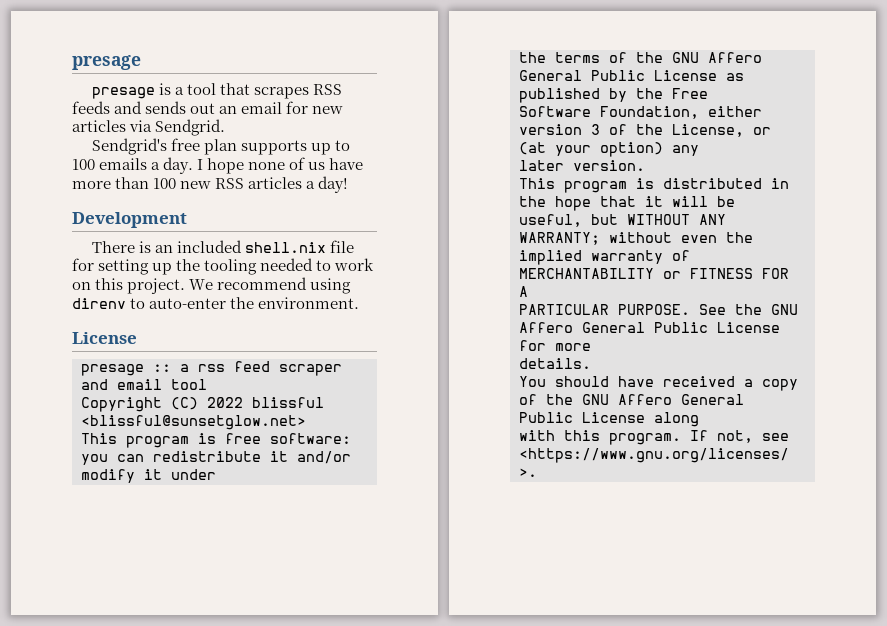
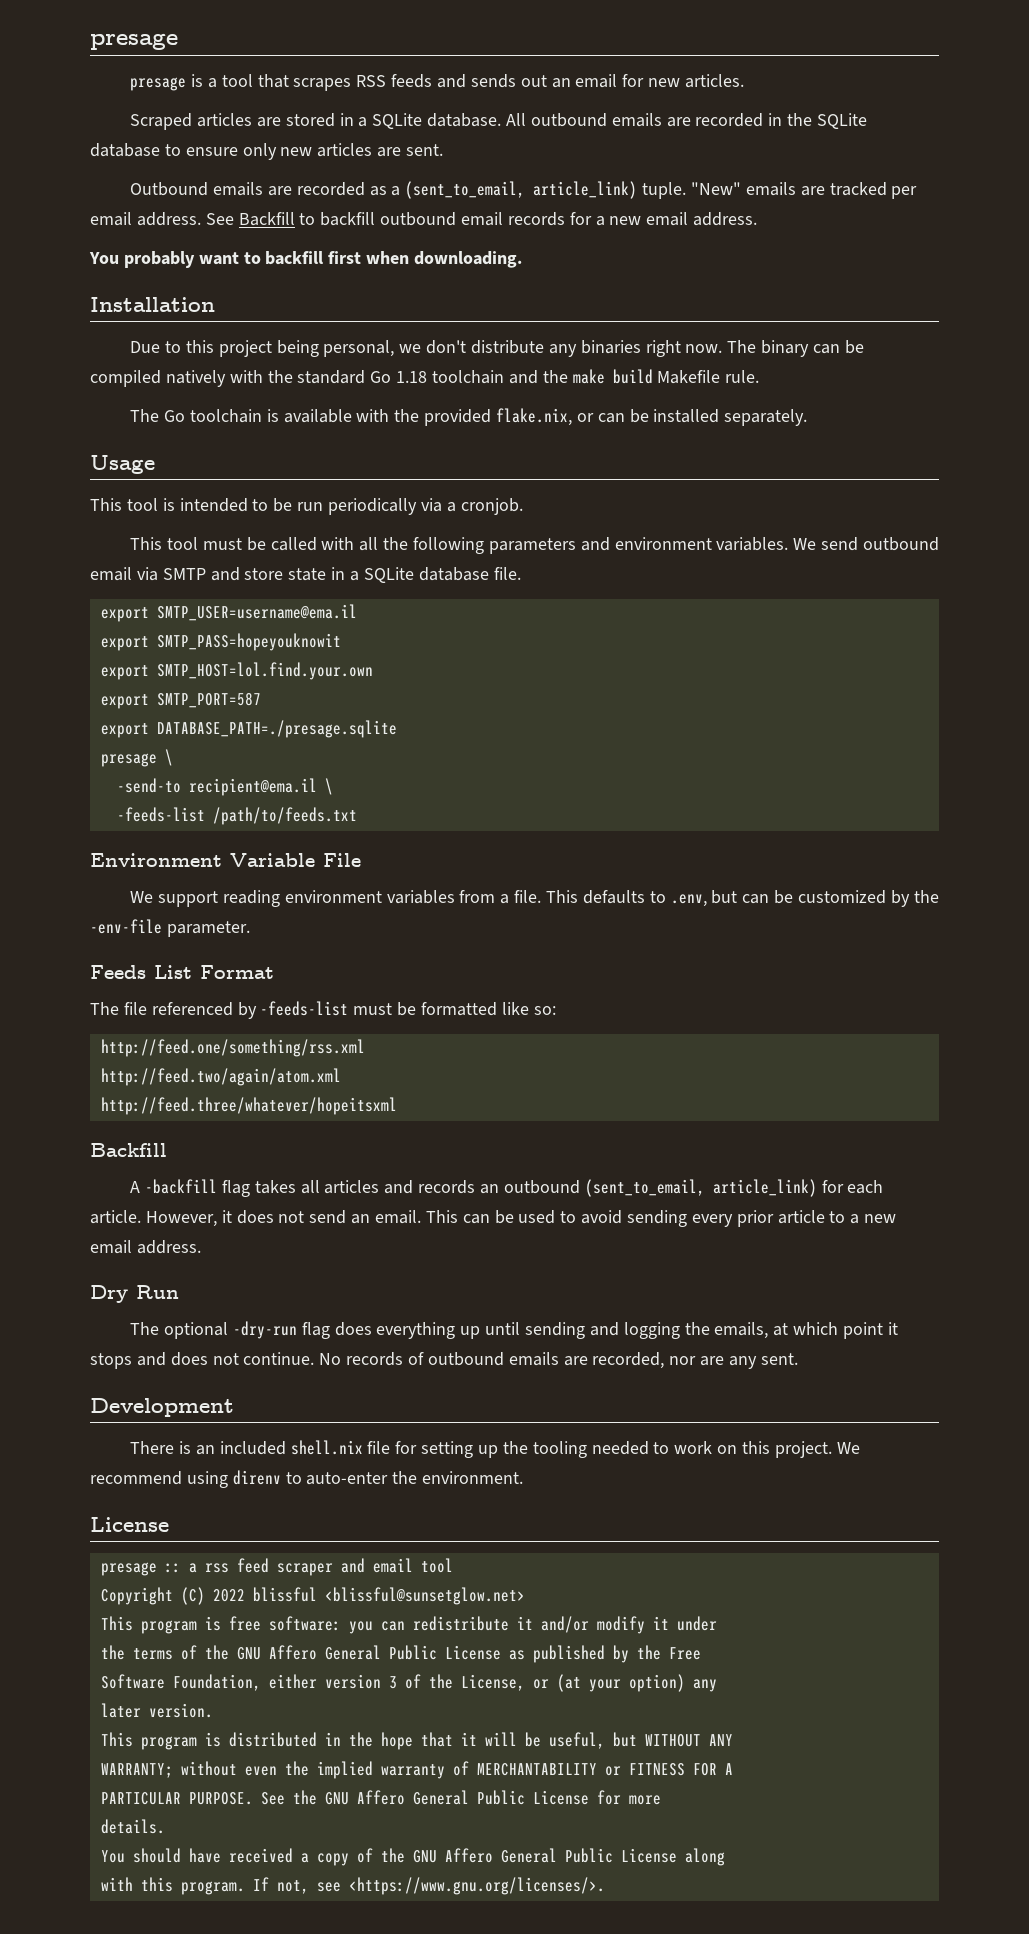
[72,119,226,136] [91,138,351,155] [72,157,364,174] [72,176,349,193] articles via Sendgrid. // Sendgrid's free plan supports up to 100 emails a day. I hope none of us have more than 100 new RSS articles a day! -> [684,74,744,88] [130,113,867,130] [90,143,444,160] [130,181,918,199] [90,212,758,226] [89,251,523,268] [90,297,215,312] [130,340,864,357] [90,369,760,387] [130,408,808,426] [90,455,155,474] [90,498,523,515] [130,537,939,554] [90,567,521,583] [100,604,357,622] [100,633,341,651] [100,662,373,680] [100,692,261,709] [100,720,397,738] [100,749,173,767] [116,778,333,796] [116,807,357,825] [90,853,361,867] [130,890,939,907] [90,919,250,937] [90,965,274,979] [90,1001,556,1019] [100,1039,365,1057] [100,1068,341,1086] [100,1097,397,1115] [90,1143,167,1157] [130,1179,884,1197] [90,1210,897,1227] [90,1240,201,1254] [90,1285,179,1303] [130,1321,898,1339] [90,1352,798,1369] articles. // Scraped articles are stored in a SQLite database. All outbound emails are recorded in the SQLite database to ensure only new articles are sent. // Outbound emails are recorded as a (sent_to_email, article_link) tuple. "New" emails are tracked per email address. See Backfill to backfill outbound email records for a new email address. // You probably want to backfill first when downloading. // Installation // Due to this project being personal, we don't distribute any binaries right now. The binary can be compiled natively with the standard Go 1.18 toolchain and the make build Makefile rule. // The Go toolchain is available with the provided flake.nix, or can be installed separately. // Usage // This tool is intended to be run periodically via a cronjob. // This tool must be called with all the following parameters and environment variables. We send outbound email via SMTP and store state in a SQLite database file. // export SMTP_USER=username@ema.il // export SMTP_PASS=hopeyouknowit // export SMTP_HOST=lol.find.your.own // export SMTP_PORT=587 // export DATABASE_PATH=./presage.sqlite // presage \ // -send-to recipient@ema.il \ // -feeds-list /path/to/feeds.txt // Environment Variable File // We support reading environment variables from a file. This defaults to .env, but can be customized by the -env-file parameter. // Feeds List Format // The file referenced by -feeds-list must be formatted like so: // http://feed.one/something/rss.xml // http://feed.two/again/atom.xml // http://feed.three/whatever/hopeitsxml // Backfill // A -backfill flag takes all articles and records an outbound (sent_to_email, article_link) for each article. However, it does not send an email. This can be used to avoid sending every prior article to a new email address. // Dry Run // The optional -dry-run flag does everything up until sending and logging the emails, at which point it stops and does not continue. No records of outbound emails are recorded, nor are any sent.

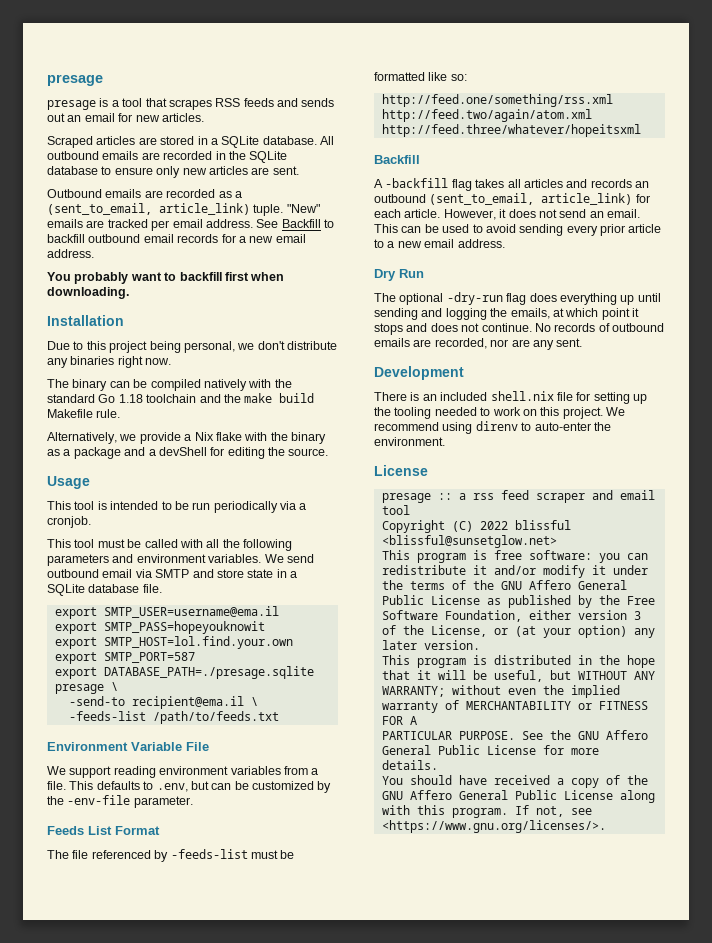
(723, 348) none -> (172, 361) //
[130,408,808,426] The Go toolchain is available with the provided flake.nix, or can be installed separately. -> [47,432,326,444] [47,447,329,459] Alternatively, we provide a Nix flake with the binary as a package and a devShell for editing the source.

